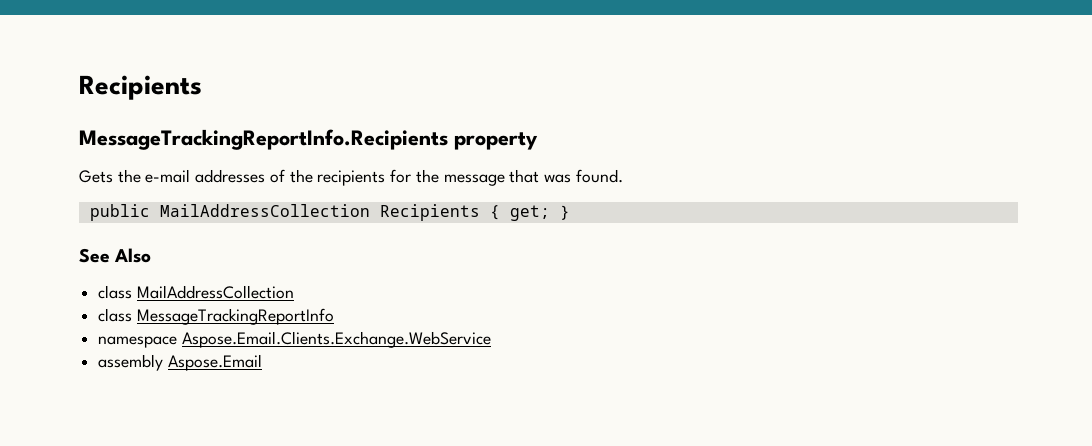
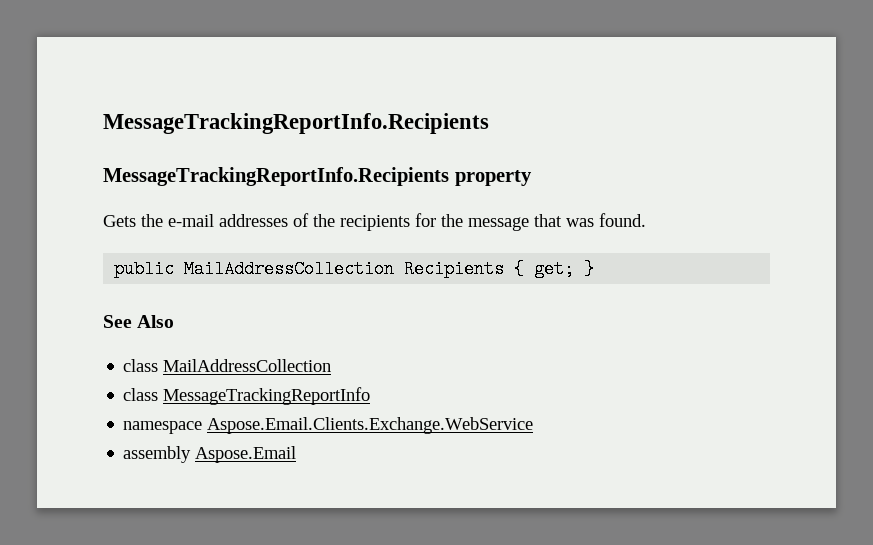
[79,75,202,100] Recipients -> [103,113,489,134] MessageTrackingReportInfo.Recipients

